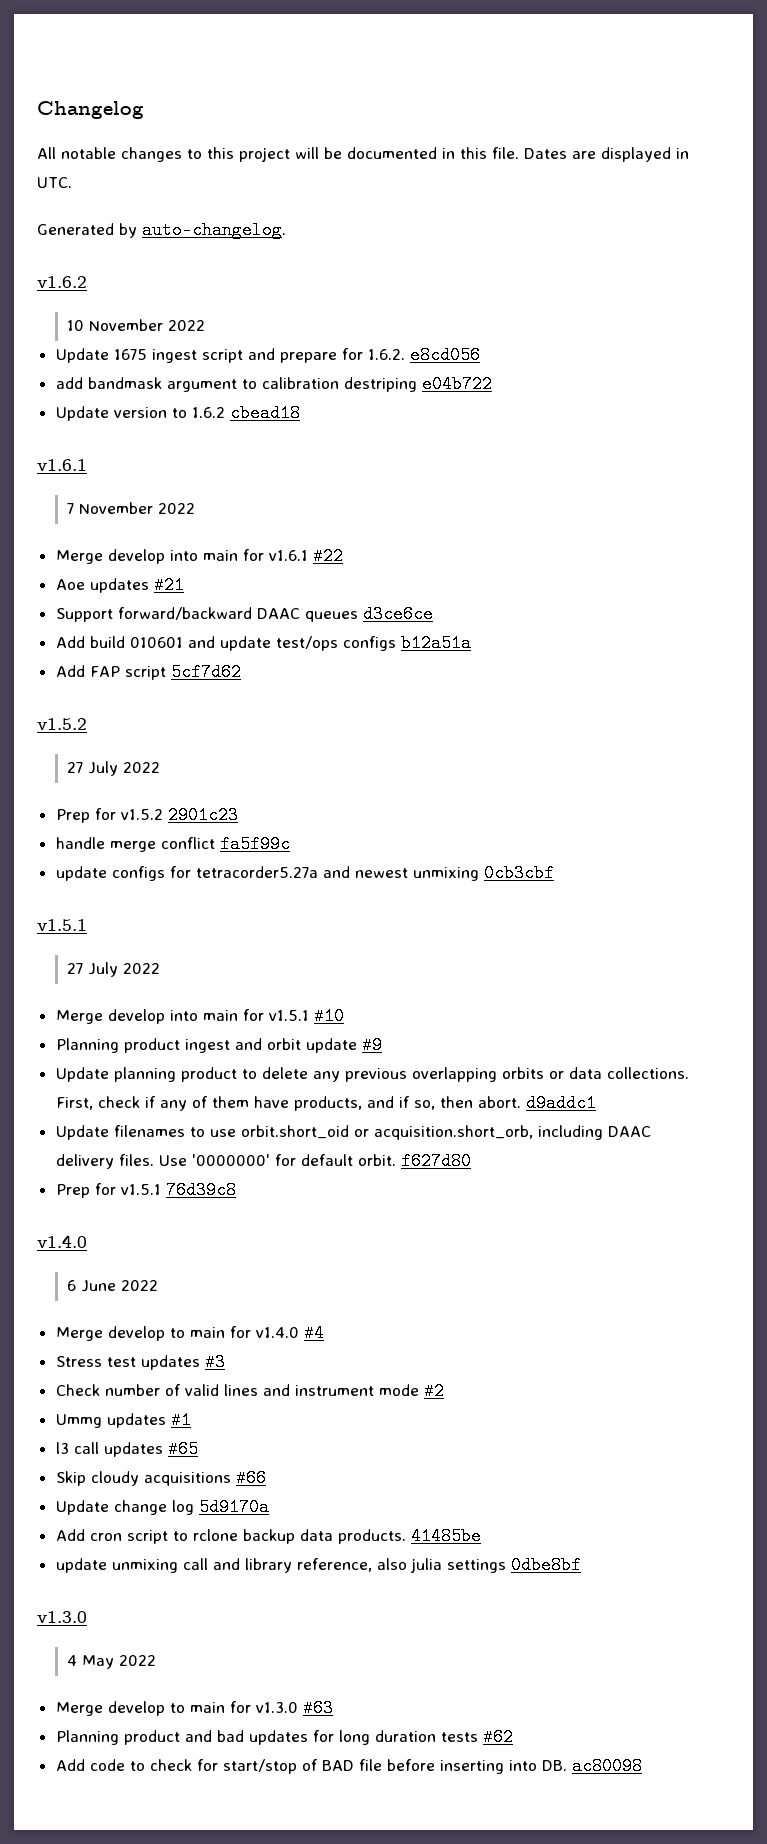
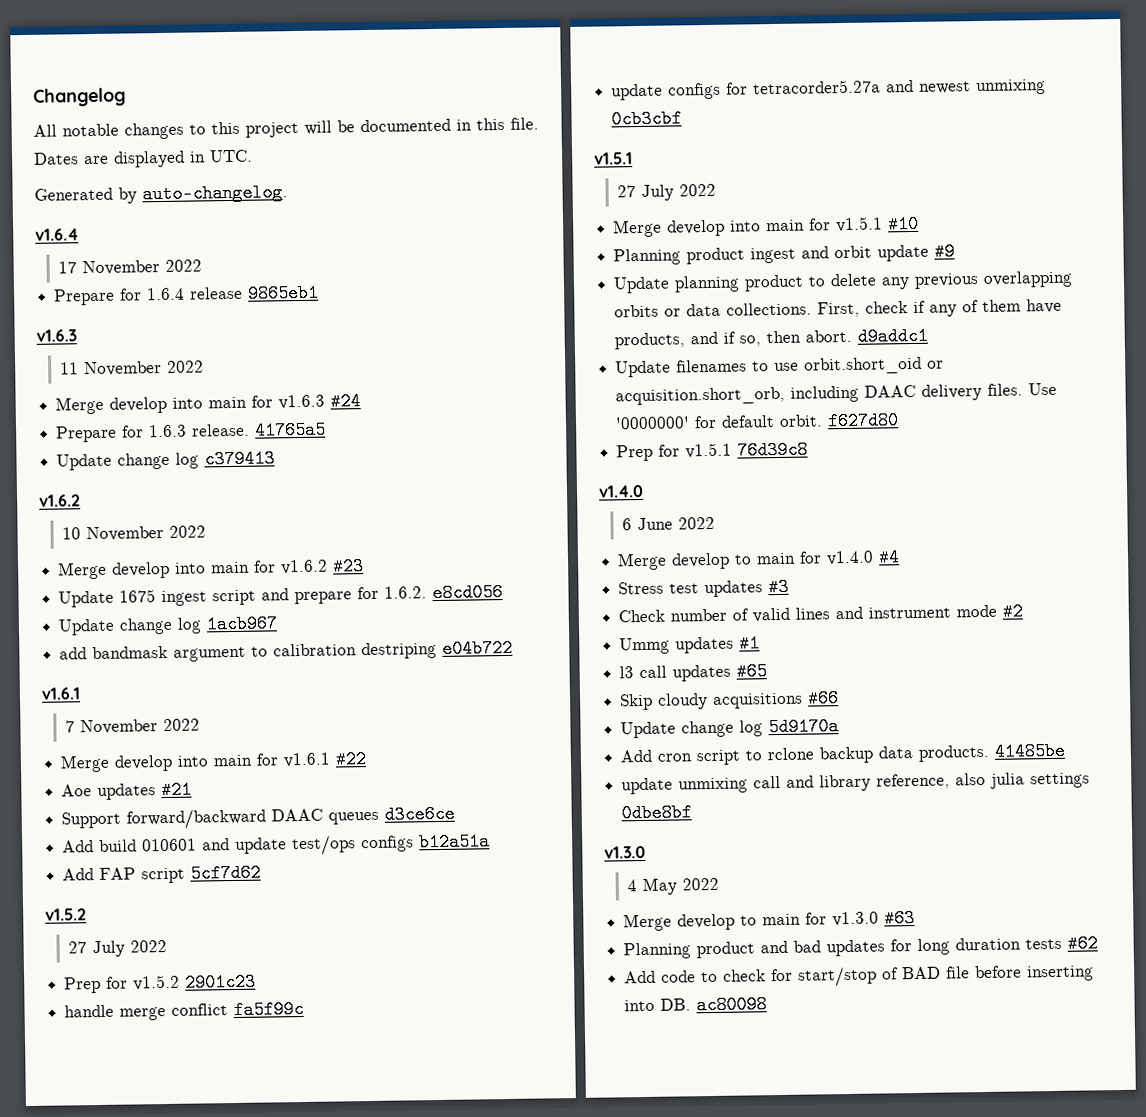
[37,276,87,288] [67,319,206,331] v1.6.2 // 10 November 2022 -> [35,228,79,241] [57,259,202,276] [54,283,320,306] [36,329,77,342] [59,360,204,377] [55,392,362,415] [56,420,327,443] [56,449,276,471] [39,494,81,507] [61,525,206,542] [58,557,365,580] v1.6.4 // 17 November 2022 // Prepare for 1.6.4 release 9865eb1 // v1.6.3 // 11 November 2022 // Merge develop into main for v1.6.3 #24 // Prepare for 1.6.3 release. 41765a5 // Update change log c379413 // v1.6.2 // 10 November 2022 // Merge develop into main for v1.6.2 #23
(480, 355) none -> [58,614,279,636] // Update change log 1acb967
[55,404,300,422] // Update version to 1.6.2 cbead18 -> (514, 648) none

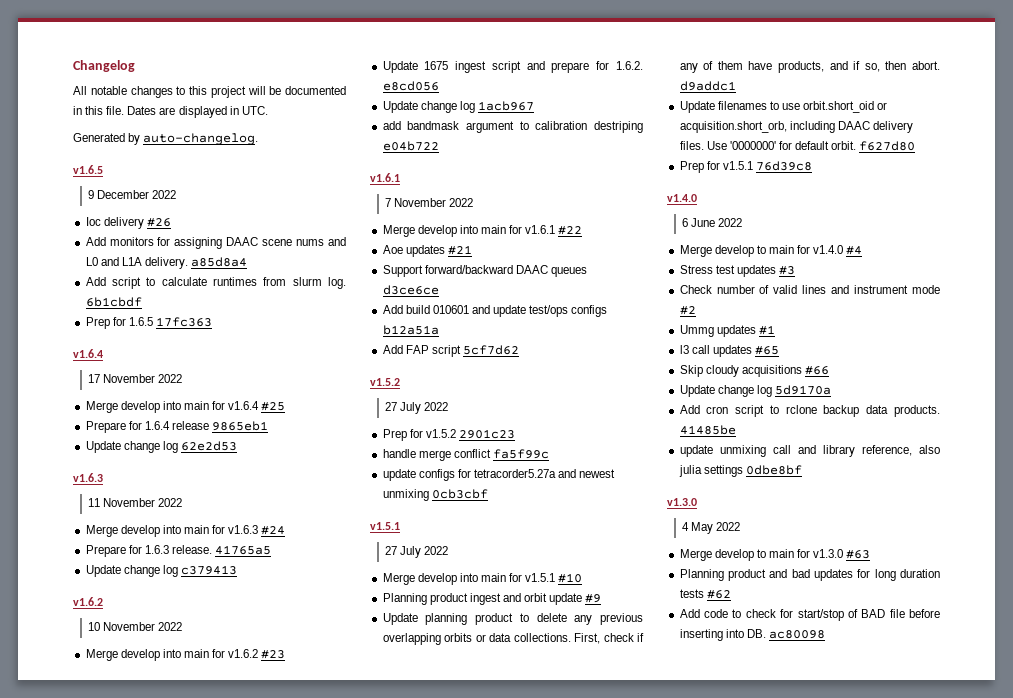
[35,228,79,241] [57,259,202,276] v1.6.4 // 17 November 2022 -> [73,165,103,174] [88,190,177,199] [85,217,171,229] [85,237,347,249] [85,257,248,269] [85,277,346,289] [85,297,142,307] [85,317,212,329] [73,349,103,358] [88,374,183,383] [85,401,286,413] v1.6.5 // 9 December 2022 // Ioc delivery #26 // Add monitors for assigning DAAC scene nums and L0 and L1A delivery. a85d8a4 // Add script to calculate runtimes from slurm log. 6b1cbdf // Prep for 1.6.5 17fc363 // v1.6.4 // 17 November 2022 // Merge develop into main for v1.6.4 #25
(320, 293) none -> [85,441,237,453] // Update change log 62e2d53

